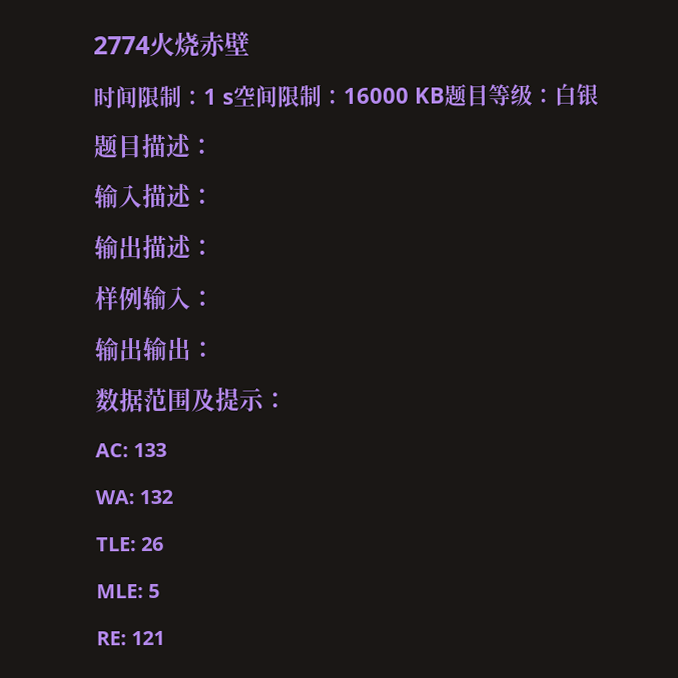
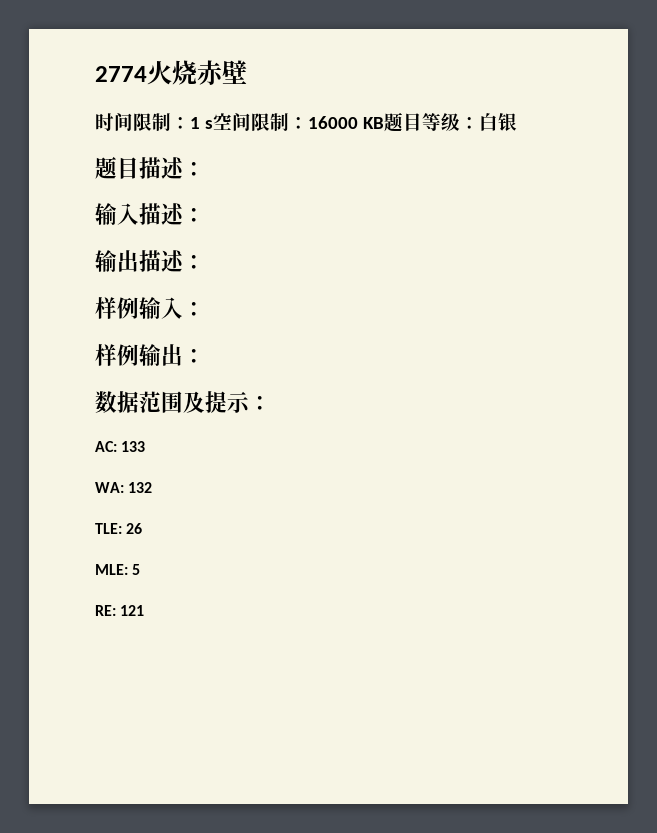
[94,337,144,362] 输出 -> [95,344,139,366] 样例

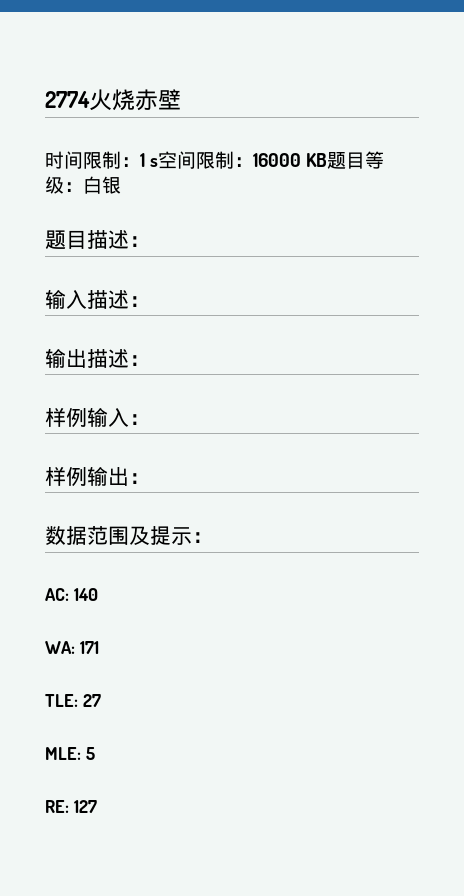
[121,441,146,452] 133 -> [73,588,98,601] 140
[128,482,153,493] 132 -> [79,641,99,654] 171
[126,523,143,534] 26 -> [82,694,101,707] 27
[120,605,145,616] 121 -> [73,800,97,813] 127

